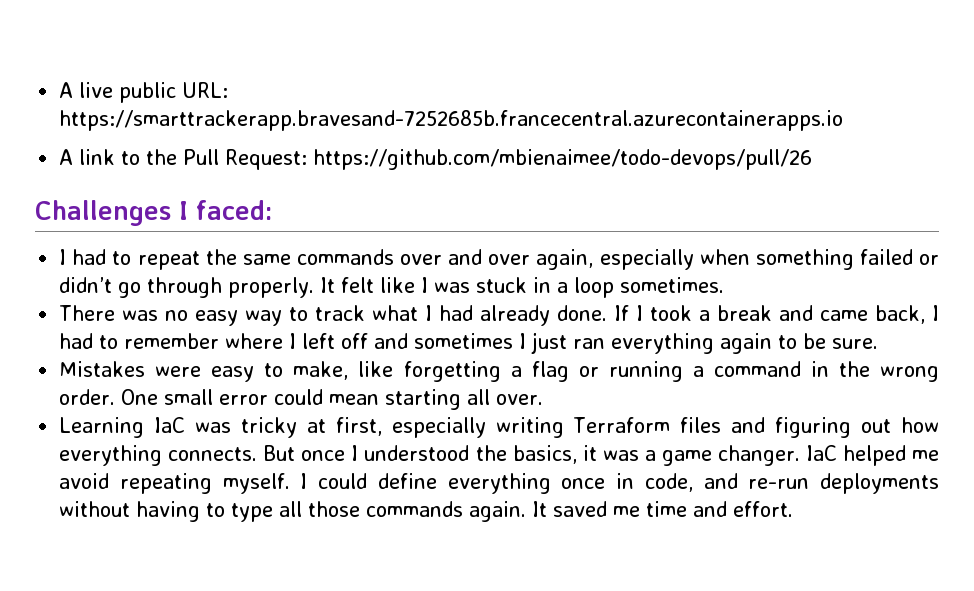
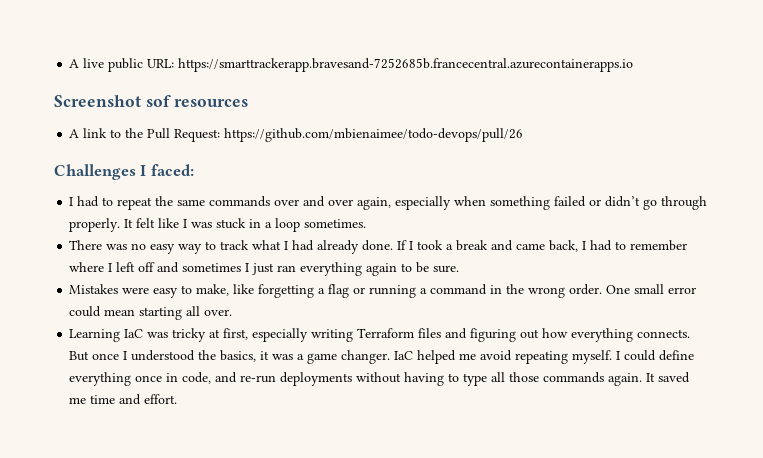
(844, 120) none -> [54,95,249,107] // Screenshot sof resources

